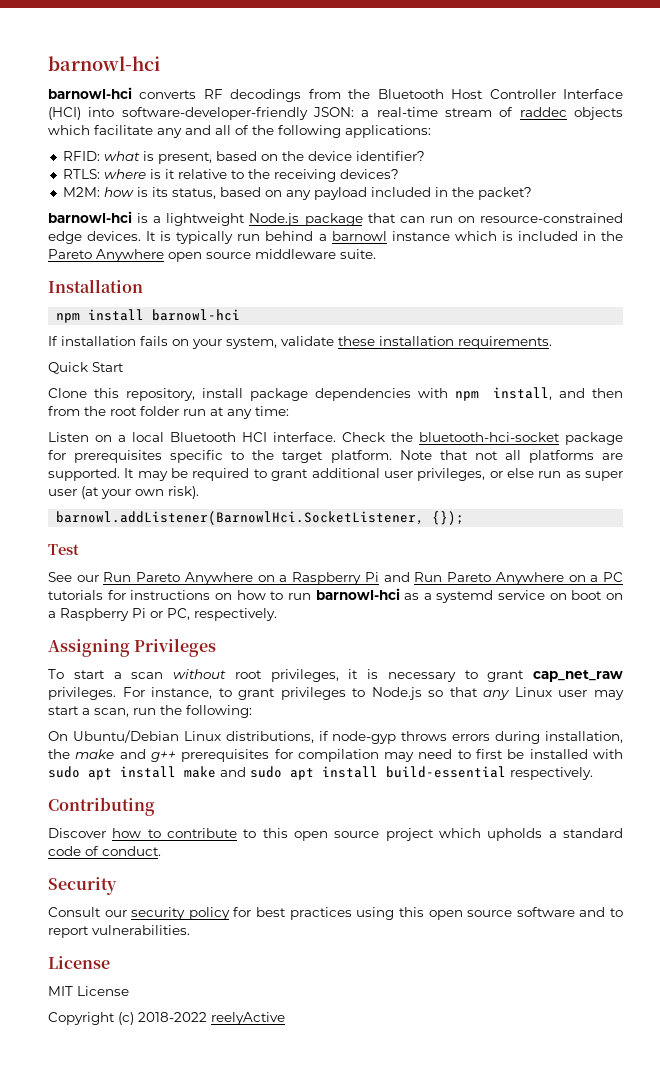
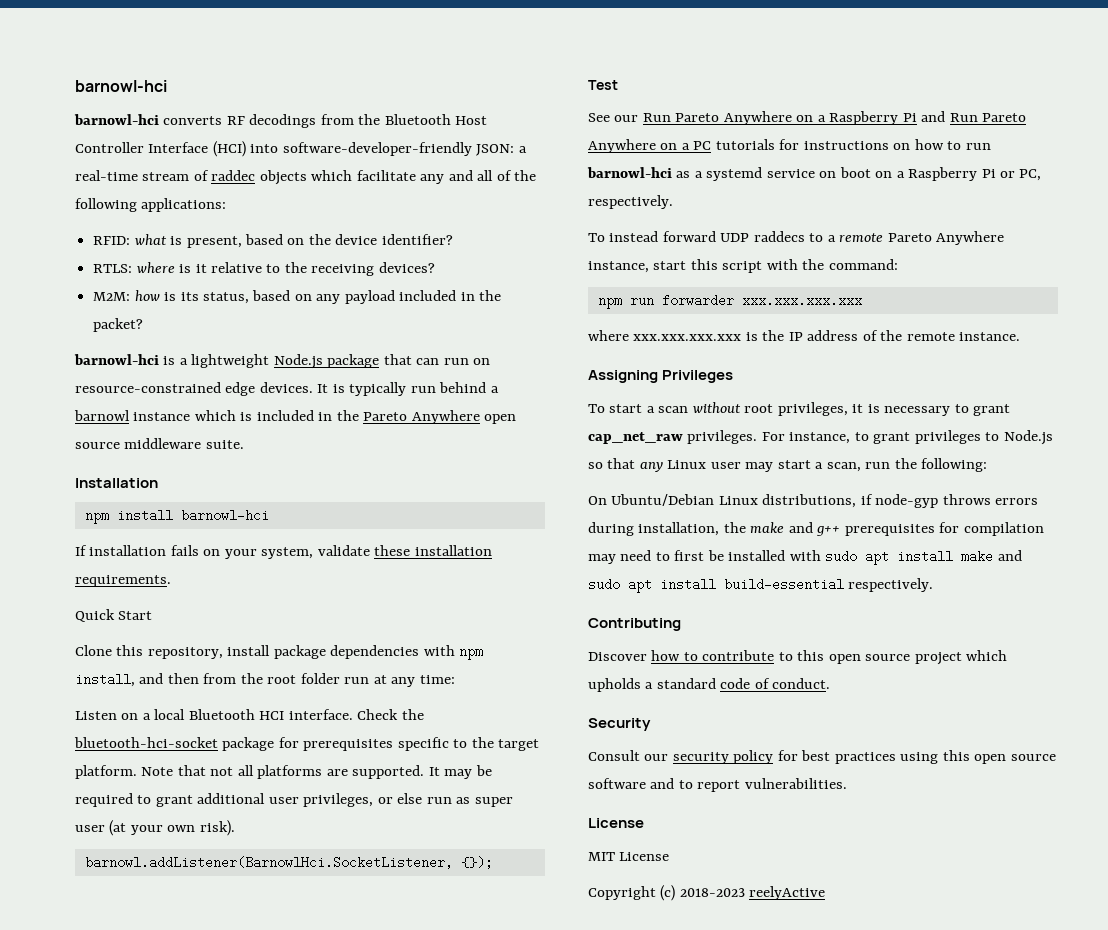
(277, 614) none -> [588,231,1005,245] [588,259,898,273] [597,294,862,309] [588,330,1021,341] // To instead forward UDP raddecs to a remote Pareto Anywhere instance, start this script with the command: // npm run forwarder xxx.xxx.xxx.xxx // where xxx.xxx.xxx.xxx is the IP address of the remote instance.
[138,1012,207,1022] 2018-2022 -> [679,888,745,897] 2018-2023

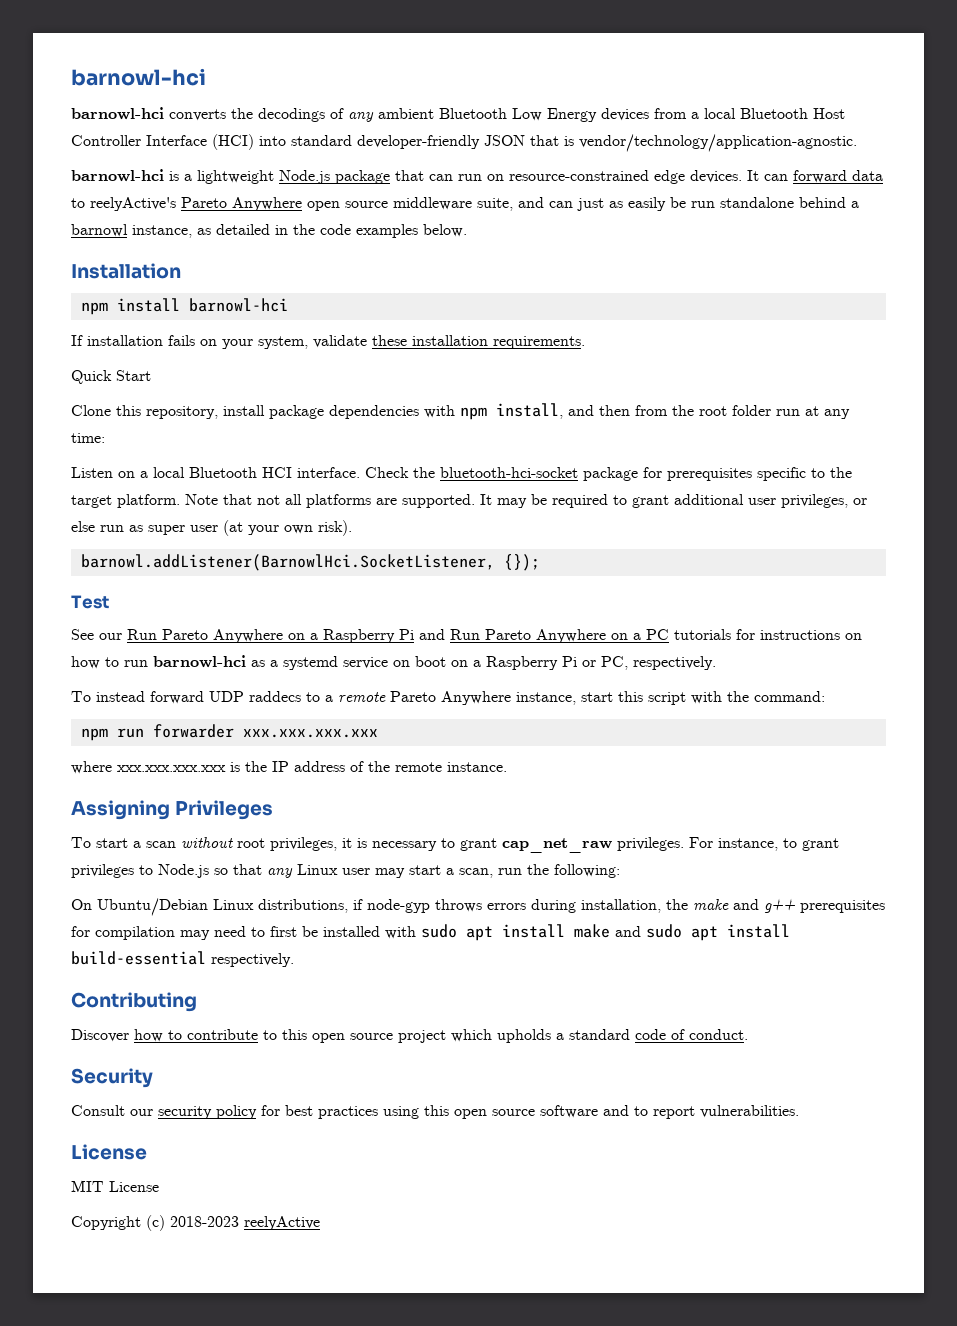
[226,114,381,128] RF decodings from the -> [231,108,736,122] the decodings of any ambient Bluetooth Low Energy devices from a local
[282,142,527,156] [75,170,537,185] [75,198,227,212] [93,234,453,248] [93,262,435,276] [93,290,502,304] [93,318,144,332] software-developer-friendly JSON: a real-time stream of raddec objects which facilitate any and all of the following applications: // RFID: what is present, based on the device identifier? // RTLS: where is it relative to the receiving devices? // M2M: how is its status, based on any payload included in the packet? -> [291,134,857,152] standard developer-friendly JSON that is vendor/technology/application-agnostic.
[332,382,499,396] [74,410,359,421] is typically run behind a barnowl instance which is included in the -> [764,170,883,183] [71,197,176,211] can forward data to reelyActive's
[205,440,244,449] suite. -> [477,197,859,211] [71,224,467,238] suite, and can just as easily be run standalone behind a barnowl instance, as detailed in the code examples below.

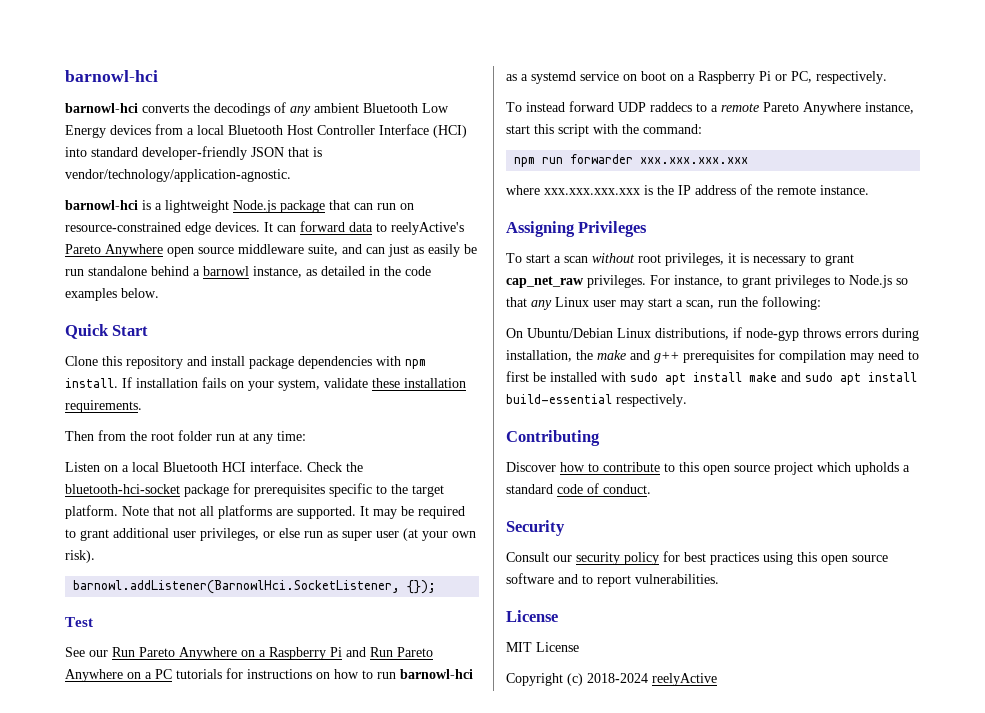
[71,263,181,279] [80,298,288,315] Installation // npm install barnowl-hci // -> [65,324,149,339] [65,356,426,369] [65,378,118,388] Quick Start // Clone this repository and install package dependencies with npm install.
[71,370,151,384] [71,403,630,420] Quick Start // Clone this repository, install package dependencies with npm install, and then -> [65,431,94,441] Then
[170,1216,239,1227] 2018-2023 -> [587,673,648,683] 2018-2024

